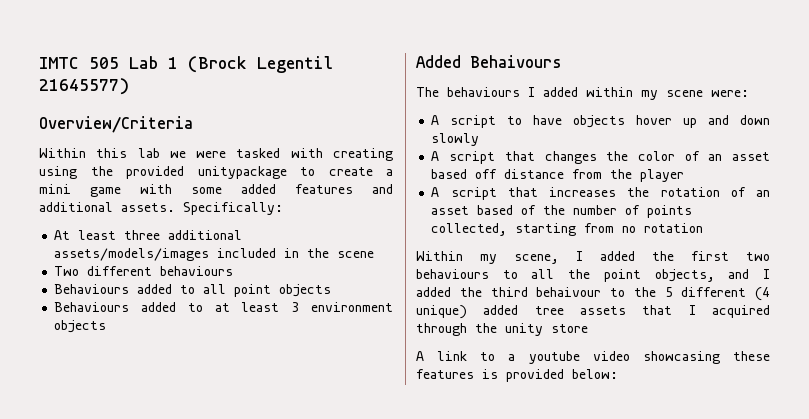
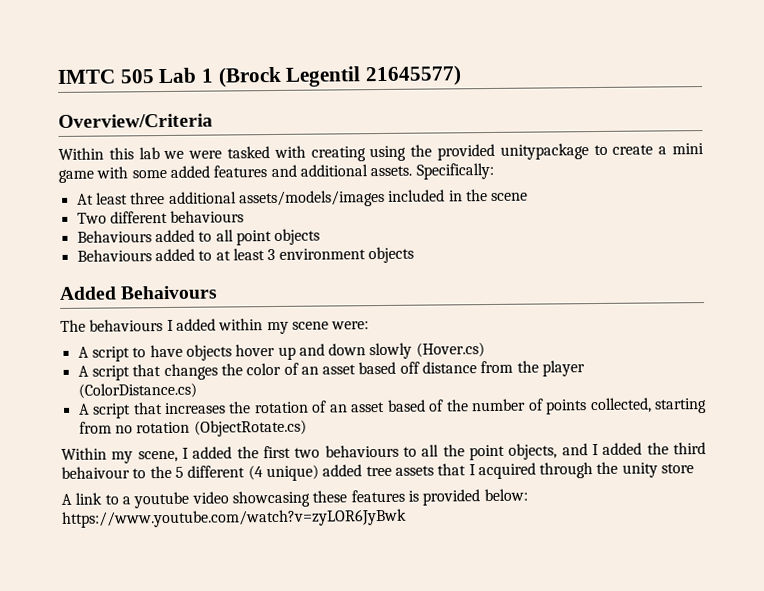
(480, 139) none -> [415,342,485,358] (Hover.cs)
(685, 175) none -> [77,382,197,399] (ColorDistance.cs)
(704, 228) none -> [193,419,307,437] (ObjectRotate.cs)
(618, 374) none -> [61,508,407,528] https://www.youtube.com/watch?v=zyLOR6JyBwk

